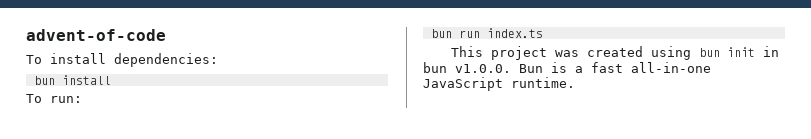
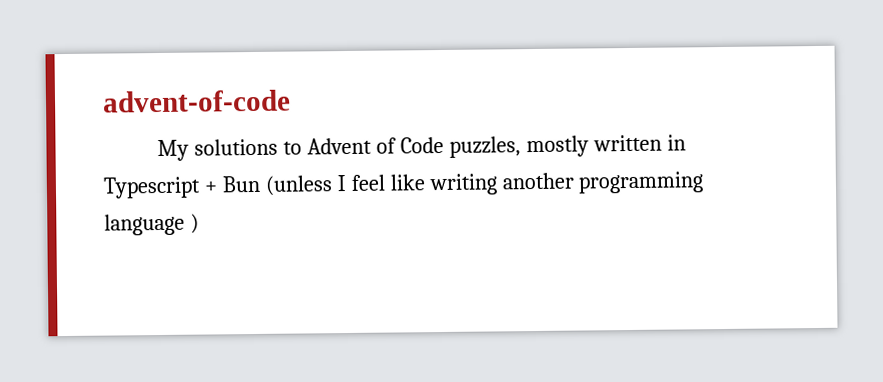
[26,53,218,67] [33,75,111,85] [26,94,82,103] [430,28,543,38] [450,46,779,60] [423,62,711,73] [423,77,575,91] To install dependencies: // bun install // To run: // bun run index.ts // This project was created using bun init in bun v1.0.0. Bun is a fast all-in-one JavaScript runtime. -> [157,134,686,162] [103,171,705,199] [104,213,199,236] My solutions to Advent of Code puzzles, mostly written in Typescript + Bun (unless I feel like writing another programming language )

